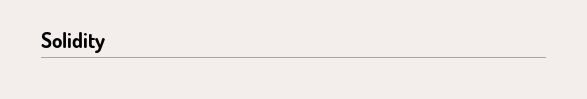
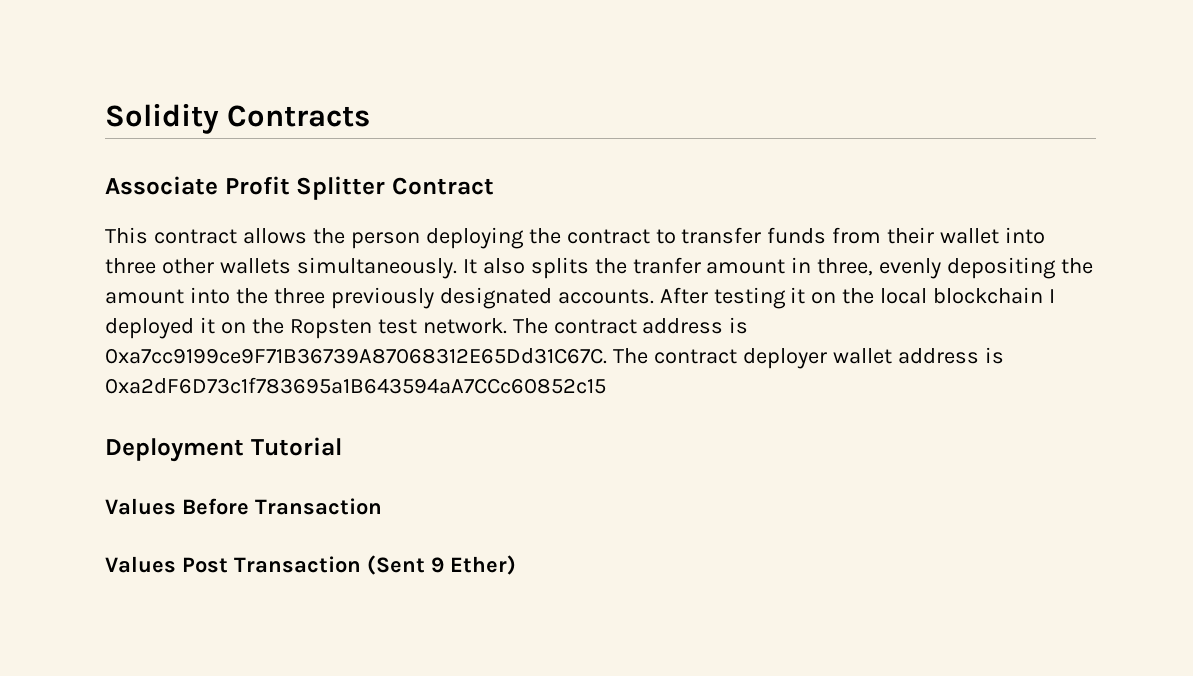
(105, 42) none -> [227,105,371,127] [105,176,494,200] [105,227,1046,249] [105,257,1094,279] [105,287,1056,309] [105,317,749,339] [105,347,1004,369] [105,377,606,394] [105,437,342,462] [105,498,382,515] [105,555,516,575] Contracts // Associate Profit Splitter Contract // This contract allows the person deploying the contract to transfer funds from their wallet into three other wallets simultaneously. It also splits the tranfer amount in three, evenly depositing the amount into the three previously designated accounts. After testing it on the local blockchain I deployed it on the Ropsten test network. The contract address is 0xa7cc9199ce9F71B36739A87068312E65Dd31C67C. The contract deployer wallet address is 0xa2dF6D73c1f783695a1B643594aA7CCc60852c15 // Deployment Tutorial // Values Before Transaction // Values Post Transaction (Sent 9 Ether)

